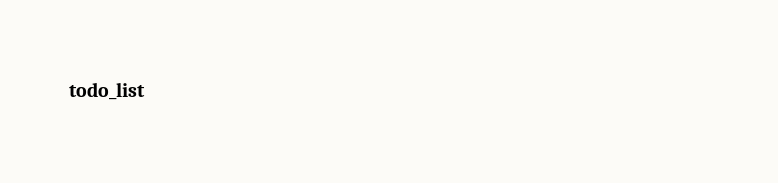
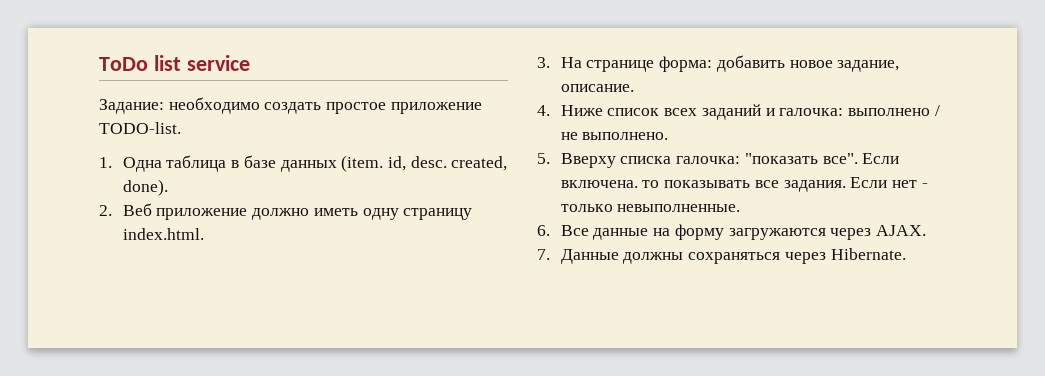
[69,82,145,100] todo_list -> [99,55,250,71] [99,97,482,114] [99,122,181,134] [99,155,508,172] [122,179,168,196] [99,203,473,220] [122,228,204,240] [537,55,900,72] [560,84,634,92] [537,104,940,120] [560,132,669,140] [537,153,900,168] [560,177,928,192] [560,204,741,212] [537,224,926,240] [537,248,906,264] ToDo list service // Задание: необходимо создать простое приложение TODO-list. // 1. Одна таблица в базе данных (item. id, desc. created, done). // 2. Веб приложение должно иметь одну страницу index.html. // 3. На странице форма: добавить новое задание, описание. // 4. Ниже список всех заданий и галочка: выполнено / не выполнено. // 5. Вверху списка галочка: "показать все". Если включена. то показывать все задания. Если нет - только невыполненные. // 6. Все данные на форму загружаются через AJAX. // 7. Данные должны сохраняться через Hibernate.

